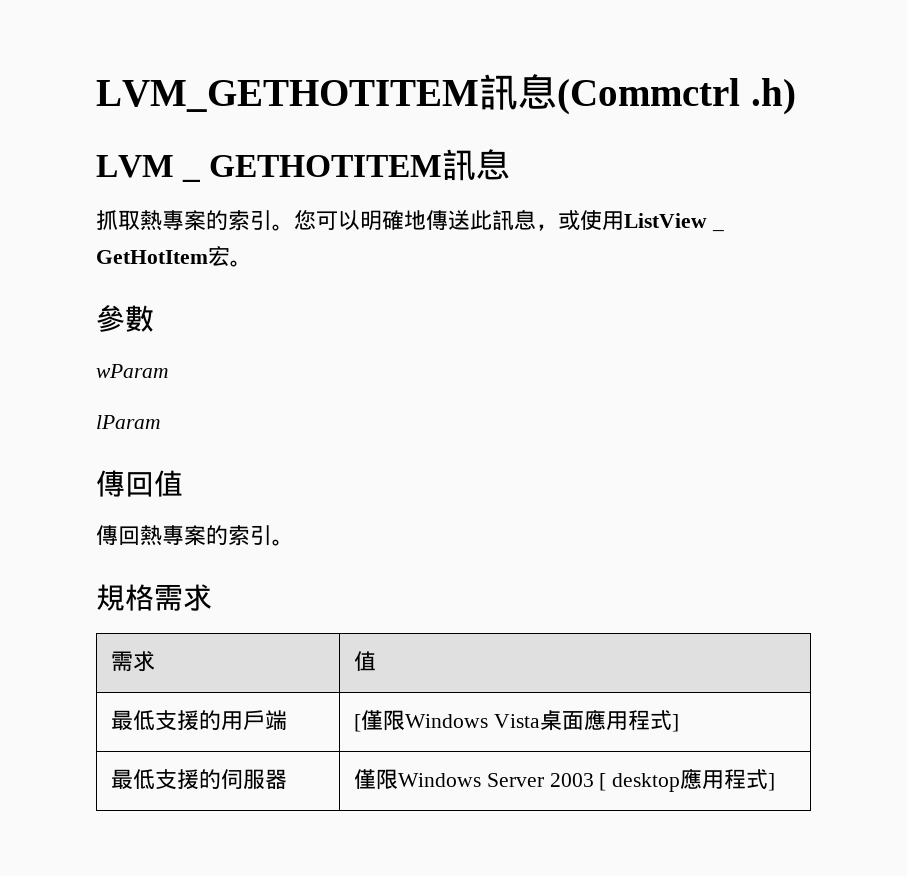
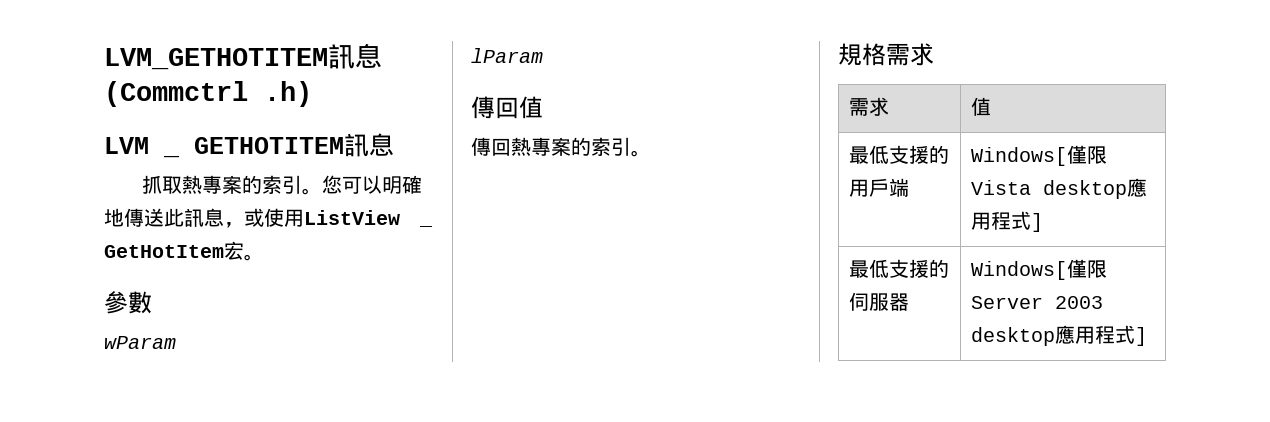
[353,710,584,732] [僅限Windows Vista桌面 -> [971,145,1108,166] [971,180,1128,199] Windows[僅限Vista desktop
[353,769,481,790] 僅限Windows -> [971,259,1108,280] Windows[僅限
[599,773,607,791] [ -> (1104, 302) none

